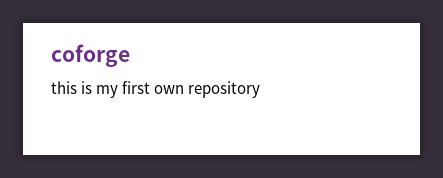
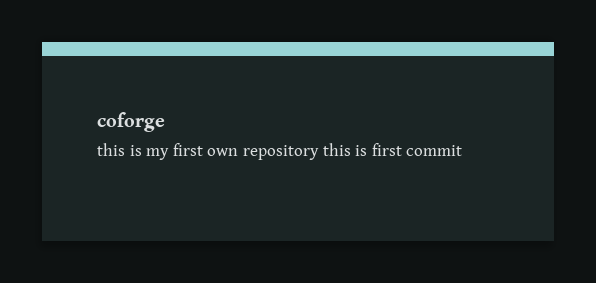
(261, 89) none -> [322,143,463,156] this is first commit

